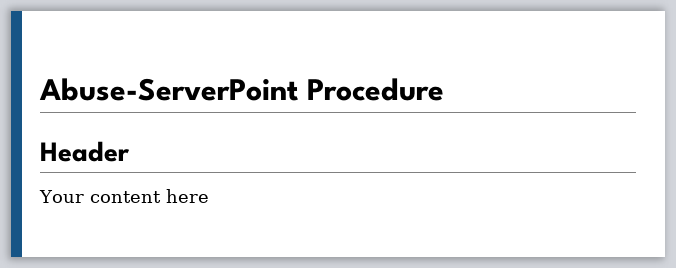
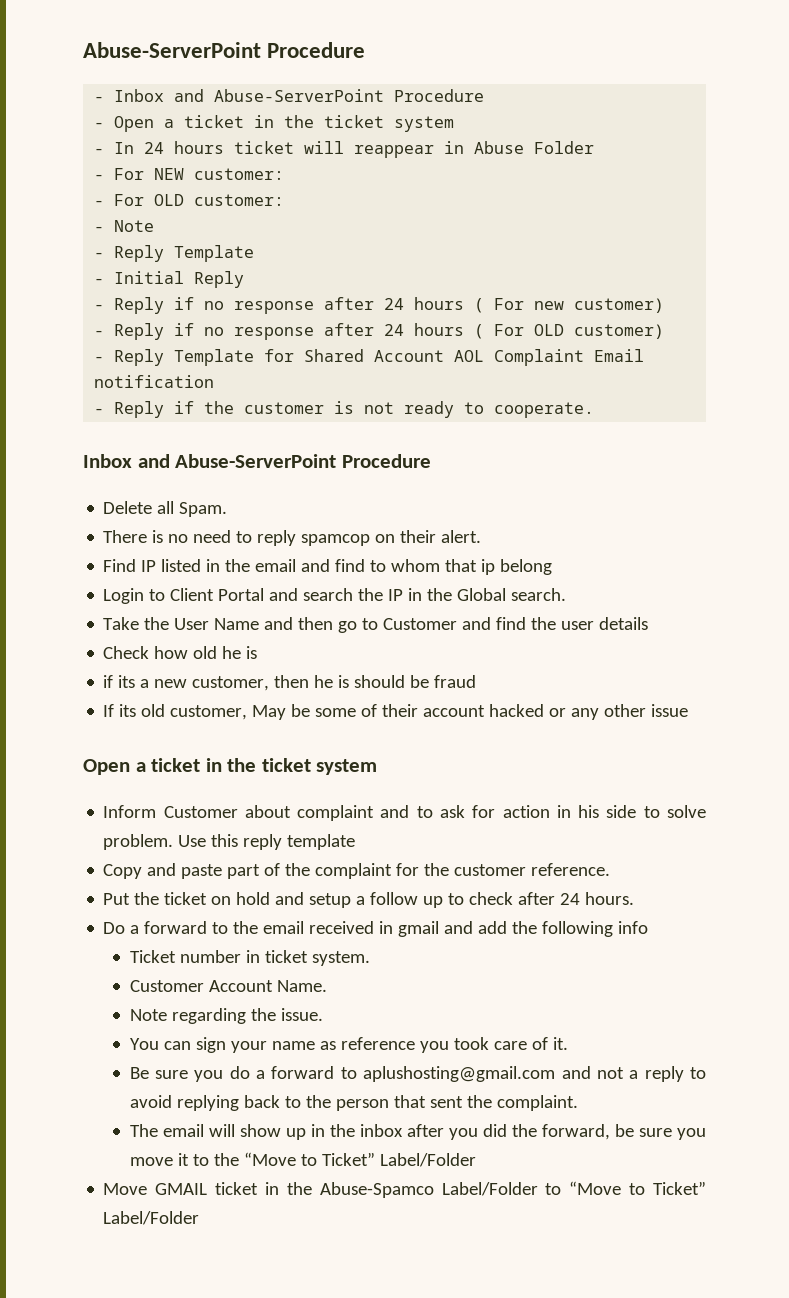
[39,78,444,101] [40,141,130,162] [39,189,209,203] Abuse-ServerPoint Procedure // Header // Your content here -> [83,42,366,58] [94,89,485,102] [94,115,455,132] [94,141,595,158] [94,168,285,180] [94,194,285,206] [94,220,155,232] [94,245,255,262] [94,271,245,288] [94,297,665,314] [94,323,665,340] [94,349,645,366] [94,375,215,388] [94,401,595,418] [83,454,431,468] [103,501,228,517] [103,530,482,546] [103,559,553,575] [103,588,567,604] [103,617,649,633] [103,646,258,659] [103,675,477,691] [103,704,689,720] [83,758,378,775] [103,805,707,821] [103,834,356,850] [103,863,611,879] [103,892,635,908] [103,921,649,937] [129,950,370,966] [129,980,327,992] [129,1008,323,1024] [129,1037,568,1053] [129,1066,706,1082] [129,1095,578,1111] [129,1124,706,1140] [129,1152,476,1167] [103,1181,706,1198] [103,1211,200,1225] Abuse-ServerPoint Procedure // - Inbox and Abuse-ServerPoint Procedure // - Open a ticket in the ticket system // - In 24 hours ticket will reappear in Abuse Folder // - For NEW customer: // - For OLD customer: // - Note // - Reply Template // - Initial Reply // - Reply if no response after 24 hours ( For new customer) // - Reply if no response after 24 hours ( For OLD customer) // - Reply Template for Shared Account AOL Complaint Email notification // - Reply if the customer is not ready to cooperate. // Inbox and Abuse-ServerPoint Procedure // Delete all Spam. // There is no need to reply spamcop on their alert. // Find IP listed in the email and find to whom that ip belong // Login to Client Portal and search the IP in the Global search. // Take the User Name and then go to Customer and find the user details // Check how old he is // if its a new customer, then he is should be fraud // If its old customer, May be some of their account hacked or any other issue // Open a ticket in the ticket system // Inform Customer about complaint and to ask for action in his side to solve problem. Use this reply template // Copy and paste part of the complaint for the customer reference. // Put the ticket on hold and setup a follow up to check after 24 hours. // Do a forward to the email received in gmail and add the following info // Ticket number in ticket system. // Customer Account Name. // Note regarding the issue. // You can sign your name as reference you took care of it. // Be sure you do a forward to aplushosting@gmail.com and not a reply to avoid replying back to the person that sent the complaint. // The email will show up in the inbox after you did the forward, be sure you move it to the “Move to Ticket” Label/Folder // Move GMAIL ticket in the Abuse-Spamco Label/Folder to “Move to Ticket” Label/Folder

